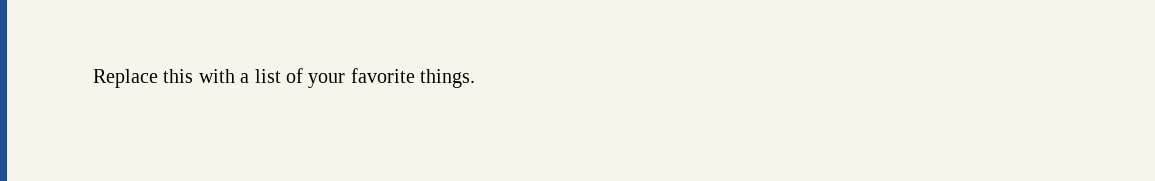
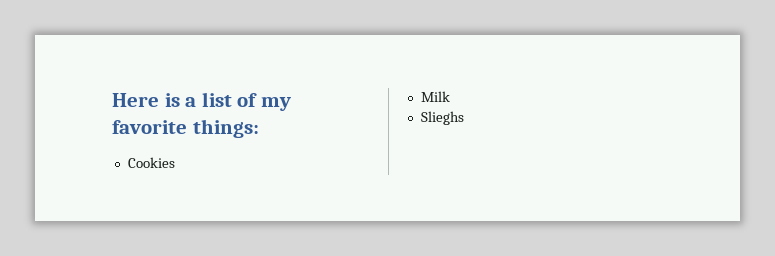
[93,68,476,88] Replace this with a list of your favorite things. -> [112,92,291,111] [112,119,259,138] [127,157,175,168] [420,91,450,102] [420,111,464,125] Here is a list of my favorite things: // Cookies // Milk // Slieghs

